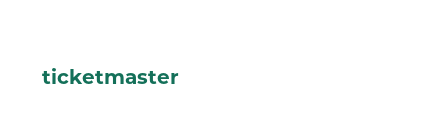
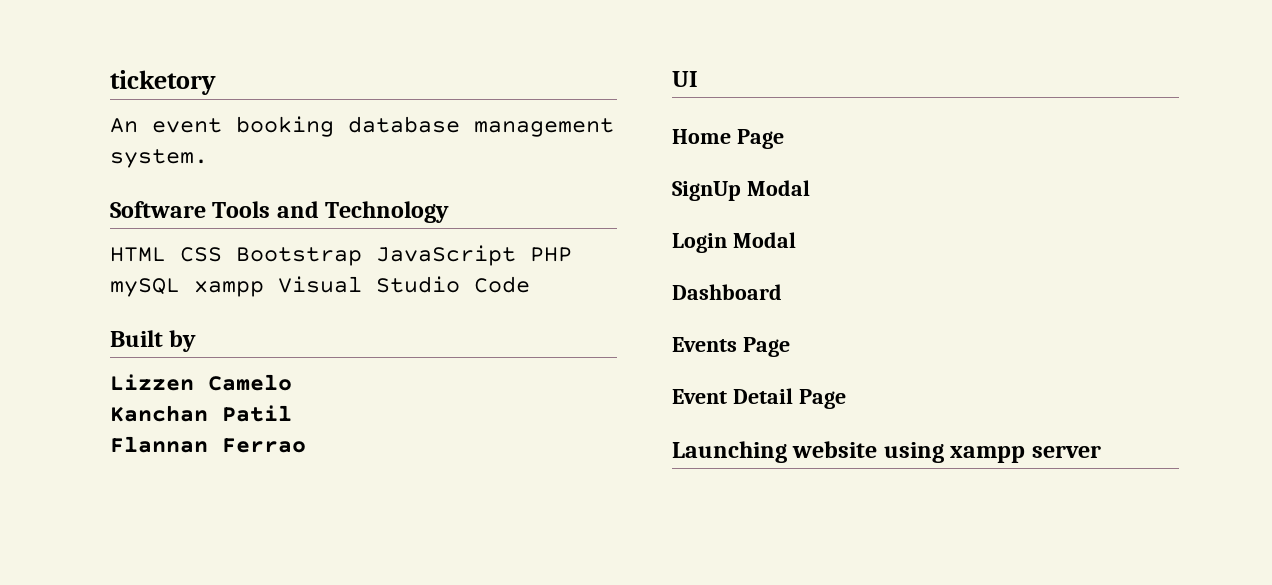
[42,68,179,84] ticketmaster -> [110,70,216,95] [110,116,614,137] [110,149,208,168] [110,201,450,223] [110,245,572,266] [110,276,530,297] [110,330,197,352] [110,374,292,391] [110,405,292,422] [110,436,306,453] [672,71,698,87] [672,129,784,149] [672,180,810,201] [672,232,796,253] [672,284,782,300] [672,337,790,357] [672,388,846,409] [672,441,1101,463] ticketory // An event booking database management system. // Software Tools and Technology // HTML CSS Bootstrap JavaScript PHP mySQL xampp Visual Studio Code // Built by // Lizzen Camelo // Kanchan Patil // Flannan Ferrao // UI // Home Page // SignUp Modal // Login Modal // Dashboard // Events Page // Event Detail Page // Launching website using xampp server

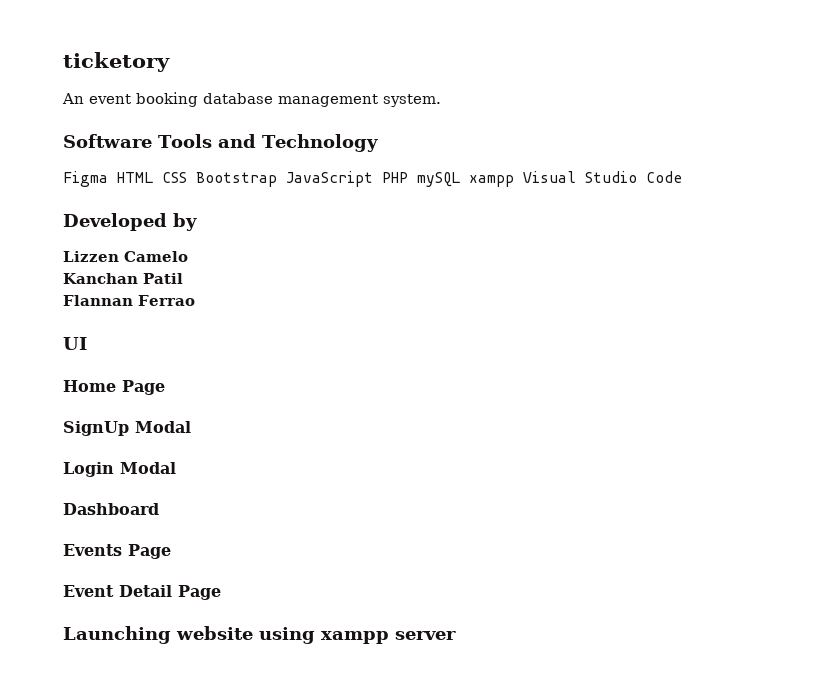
(450, 212) none -> [63,171,108,187] Figma
[110,330,163,347] Built -> [63,213,167,231] Developed

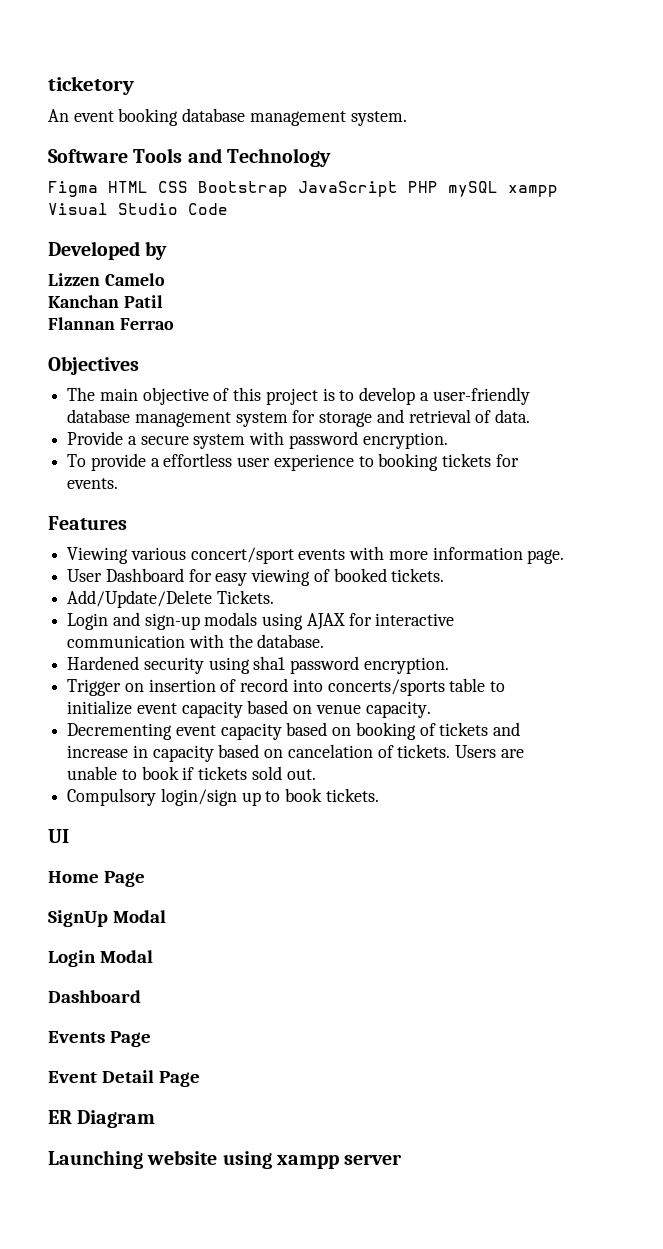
(195, 300) none -> [48,356,139,375] [67,387,530,405] [67,409,531,427] [67,431,448,449] [67,453,519,471] [67,478,119,489] [48,516,127,530] [67,546,565,564] [67,568,445,586] [67,590,274,608] [67,612,455,630] [67,634,325,648] [67,656,449,674] [67,678,506,696] [67,700,431,718] [67,722,521,740] [67,744,524,762] [67,766,316,780] [67,788,379,806] // Objectives // The main objective of this project is to develop a user-friendly database management system for storage and retrieval of data. // Provide a secure system with password encryption. // To provide a effortless user experience to booking tickets for events. // Features // Viewing various concert/sport events with more information page. // User Dashboard for easy viewing of booked tickets. // Add/Update/Delete Tickets. // Login and sign-up modals using AJAX for interactive communication with the database. // Hardened security using sha1 password encryption. // Trigger on insertion of record into concerts/sports table to initialize event capacity based on venue capacity. // Decrementing event capacity based on booking of tickets and increase in capacity based on cancelation of tickets. Users are unable to book if tickets sold out. // Compulsory login/sign up to book tickets.
(221, 592) none -> [48,1110,156,1128] // ER Diagram

